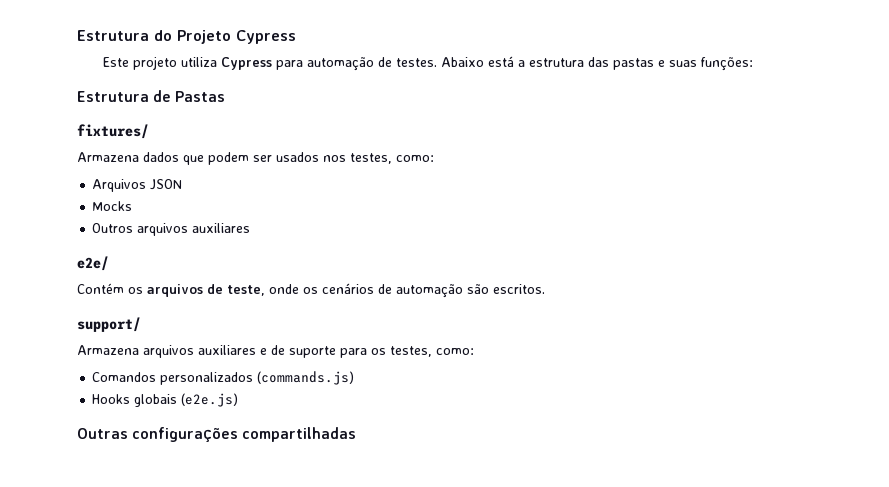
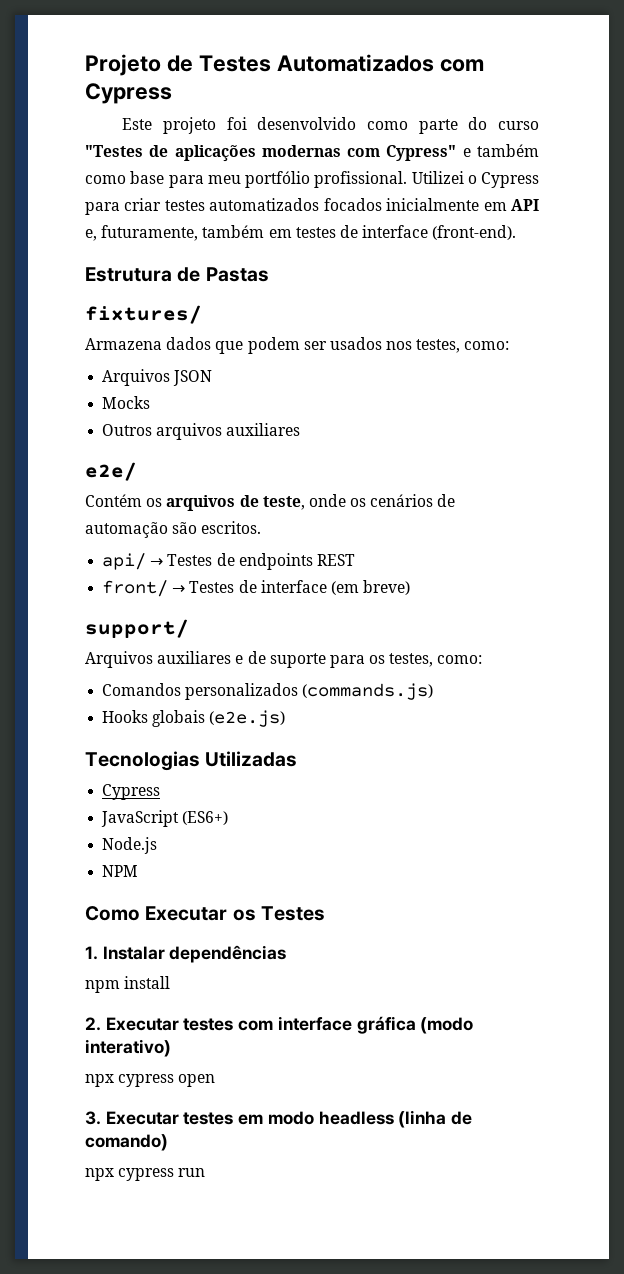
[77,30,296,44] [102,56,753,71] Estrutura do Projeto Cypress // Este projeto utiliza Cypress para automação de testes. Abaixo está a estrutura das pastas e suas funções: -> [85,54,484,76] [85,83,172,104] [122,117,539,134] [85,144,539,162] [85,171,539,188] [85,198,539,215] [85,225,517,241] Projeto de Testes Automatizados com Cypress // Este projeto foi desenvolvido como parte do curso "Testes de aplicações modernas com Cypress" e também como base para meu portfólio profissional. Utilizei o Cypress para criar testes automatizados focados inicialmente em API e, futuramente, também em testes de interface (front-end).
(545, 289) none -> [102,553,355,570] [102,580,411,597] // api/ → Testes de endpoints REST // front/ → Testes de interface (em breve)
[77,345,194,358] Armazena arquivos -> [85,651,153,668] Arquivos
[77,427,357,442] Outras configurações compartilhadas -> [85,751,298,771] [102,784,161,800] [101,810,229,827] [102,837,158,854] [102,865,139,877] [85,906,325,921] [85,945,287,963] [85,976,171,993] [85,1016,474,1034] [85,1039,171,1057] [85,1074,216,1087] [85,1110,473,1128] [85,1134,168,1151] [85,1168,206,1181] Tecnologias Utilizadas // Cypress // JavaScript (ES6+) // Node.js // NPM // Como Executar os Testes // 1. Instalar dependências // npm install // 2. Executar testes com interface gráfica (modo interativo) // npx cypress open // 3. Executar testes em modo headless (linha de comando) // npx cypress run

